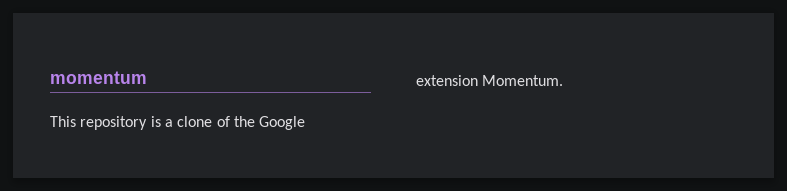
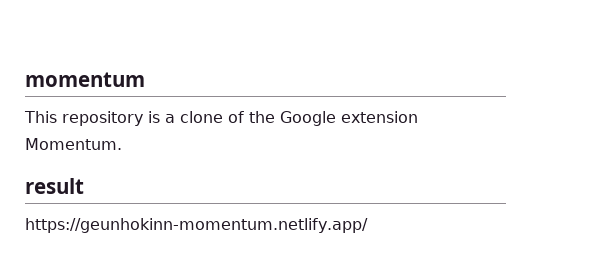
(564, 80) none -> [25,178,84,194] [25,218,368,233] // result // https://geunhokinn-momentum.netlify.app/

